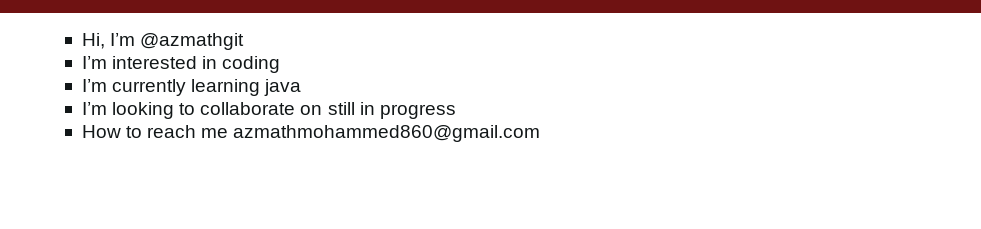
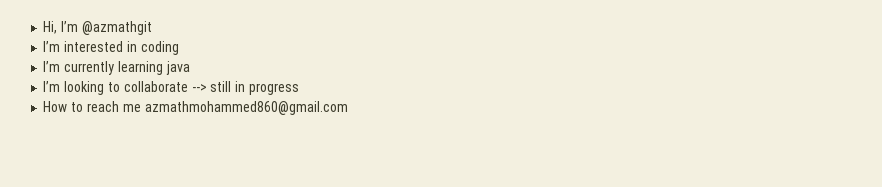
[300,105,323,115] on -> [191,84,207,92] -->

